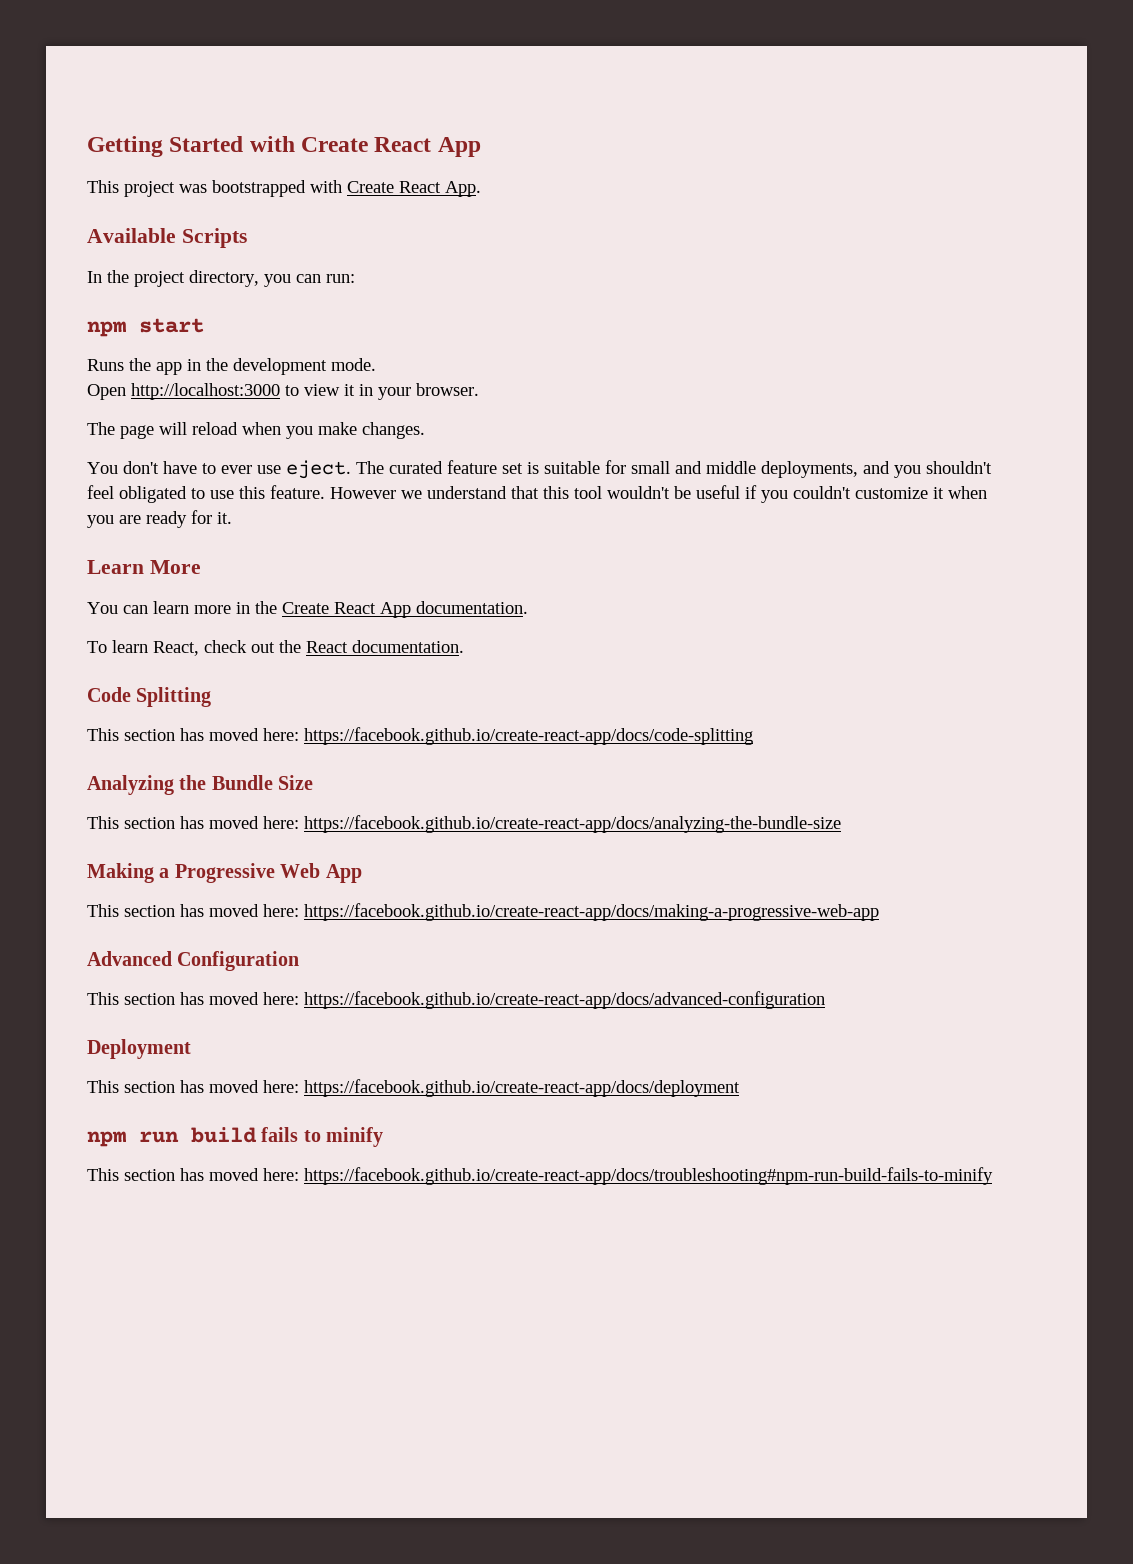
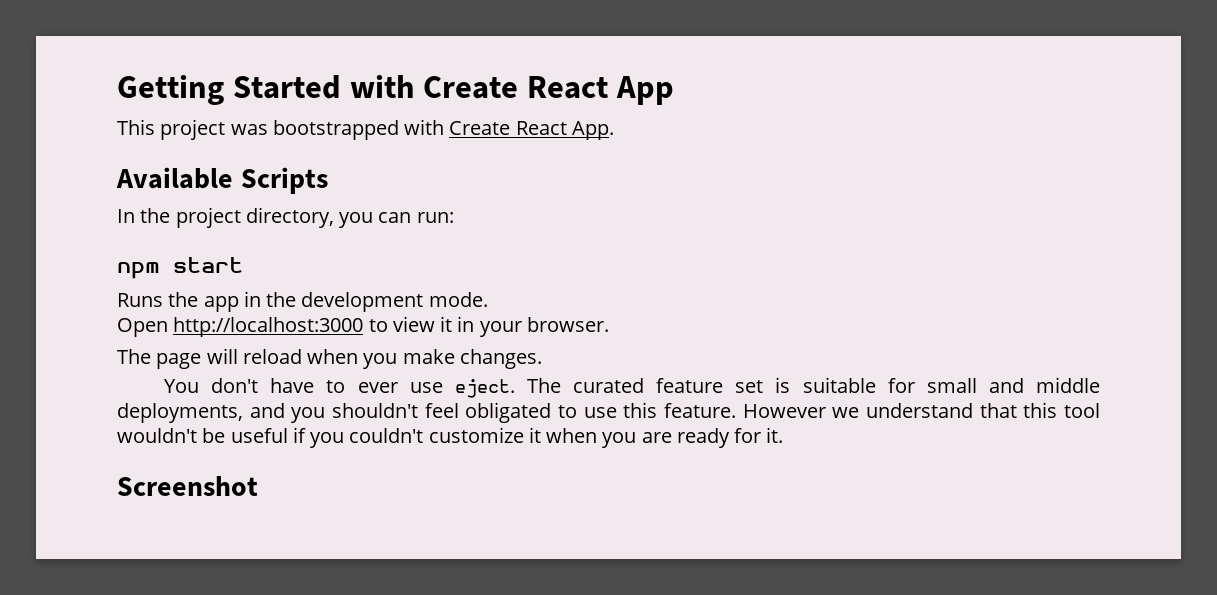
[87,560,201,574] [87,601,528,618] [87,640,464,656] [87,687,212,707] [87,727,753,745] [87,775,314,795] [87,815,841,833] [87,863,362,883] [87,903,879,921] [87,951,300,971] [87,991,825,1009] [87,1039,191,1059] [87,1079,740,1097] [87,1127,384,1147] [87,1167,993,1185] Learn More // You can learn more in the Create React App documentation. // To learn React, check out the React documentation. // Code Splitting // This section has moved here: https://facebook.github.io/create-react-app/docs/code-splitting // Analyzing the Bundle Size // This section has moved here: https://facebook.github.io/create-react-app/docs/analyzing-the-bundle-size // Making a Progressive Web App // This section has moved here: https://facebook.github.io/create-react-app/docs/making-a-progressive-web-app // Advanced Configuration // This section has moved here: https://facebook.github.io/create-react-app/docs/advanced-configuration // Deployment // This section has moved here: https://facebook.github.io/create-react-app/docs/deployment // npm run build fails to minify // This section has moved here: https://facebook.github.io/create-react-app/docs/troubleshooting#npm-run-build-fails-to-minify -> [117,476,258,496] Screenshot

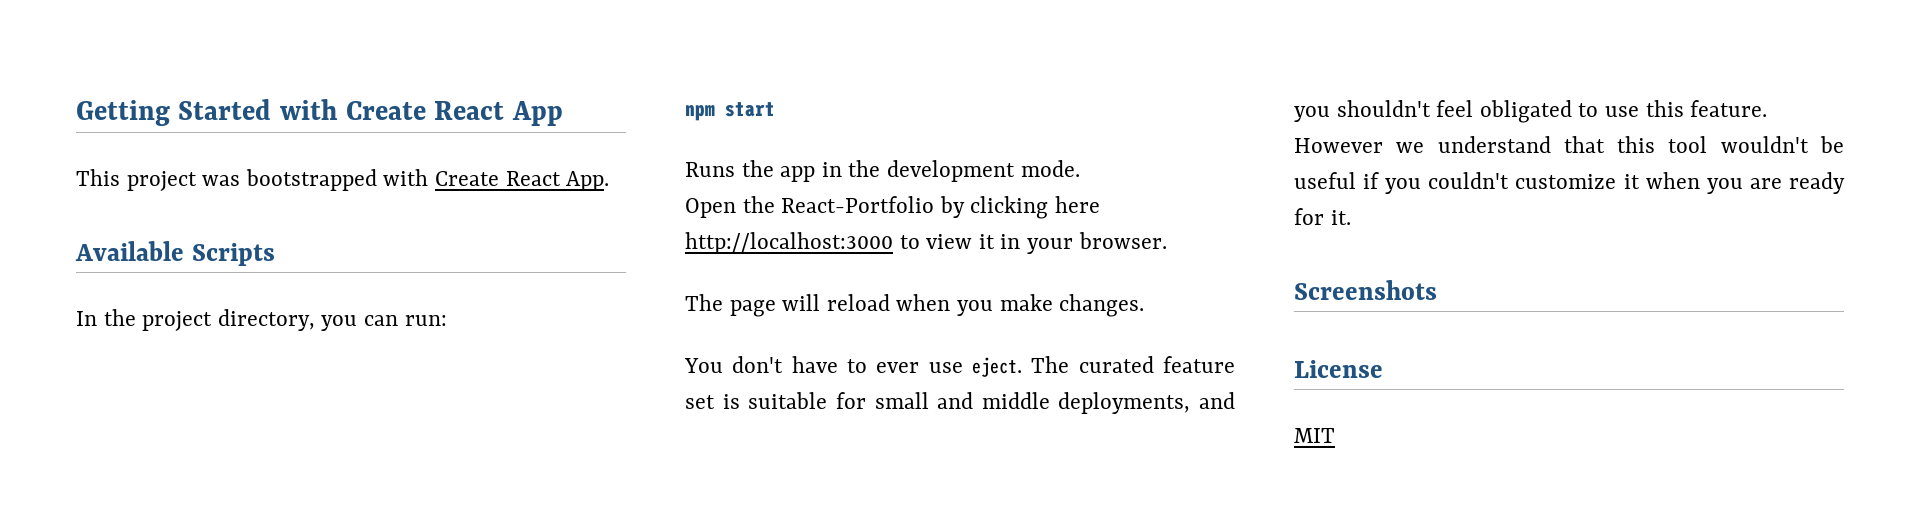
(168, 327) none -> [742,196,1101,219] the React-Portfolio by clicking here
[117,476,258,496] Screenshot -> [1294,280,1437,300] [1294,360,1383,378] [1294,428,1335,443] Screenshots // License // MIT

